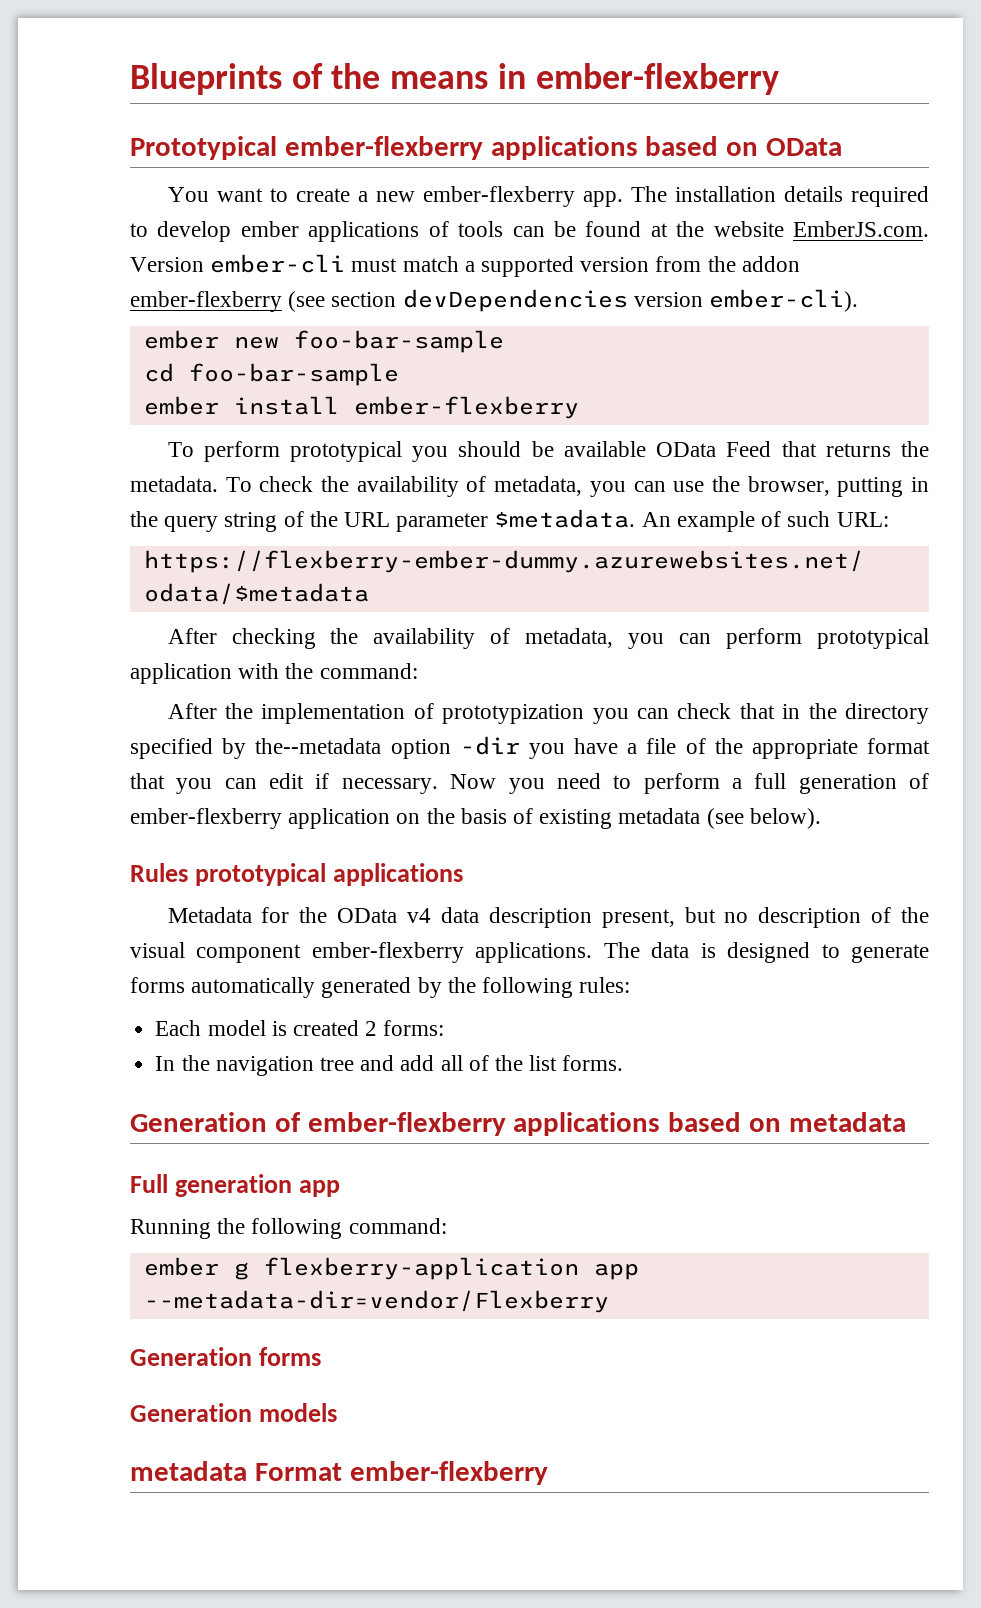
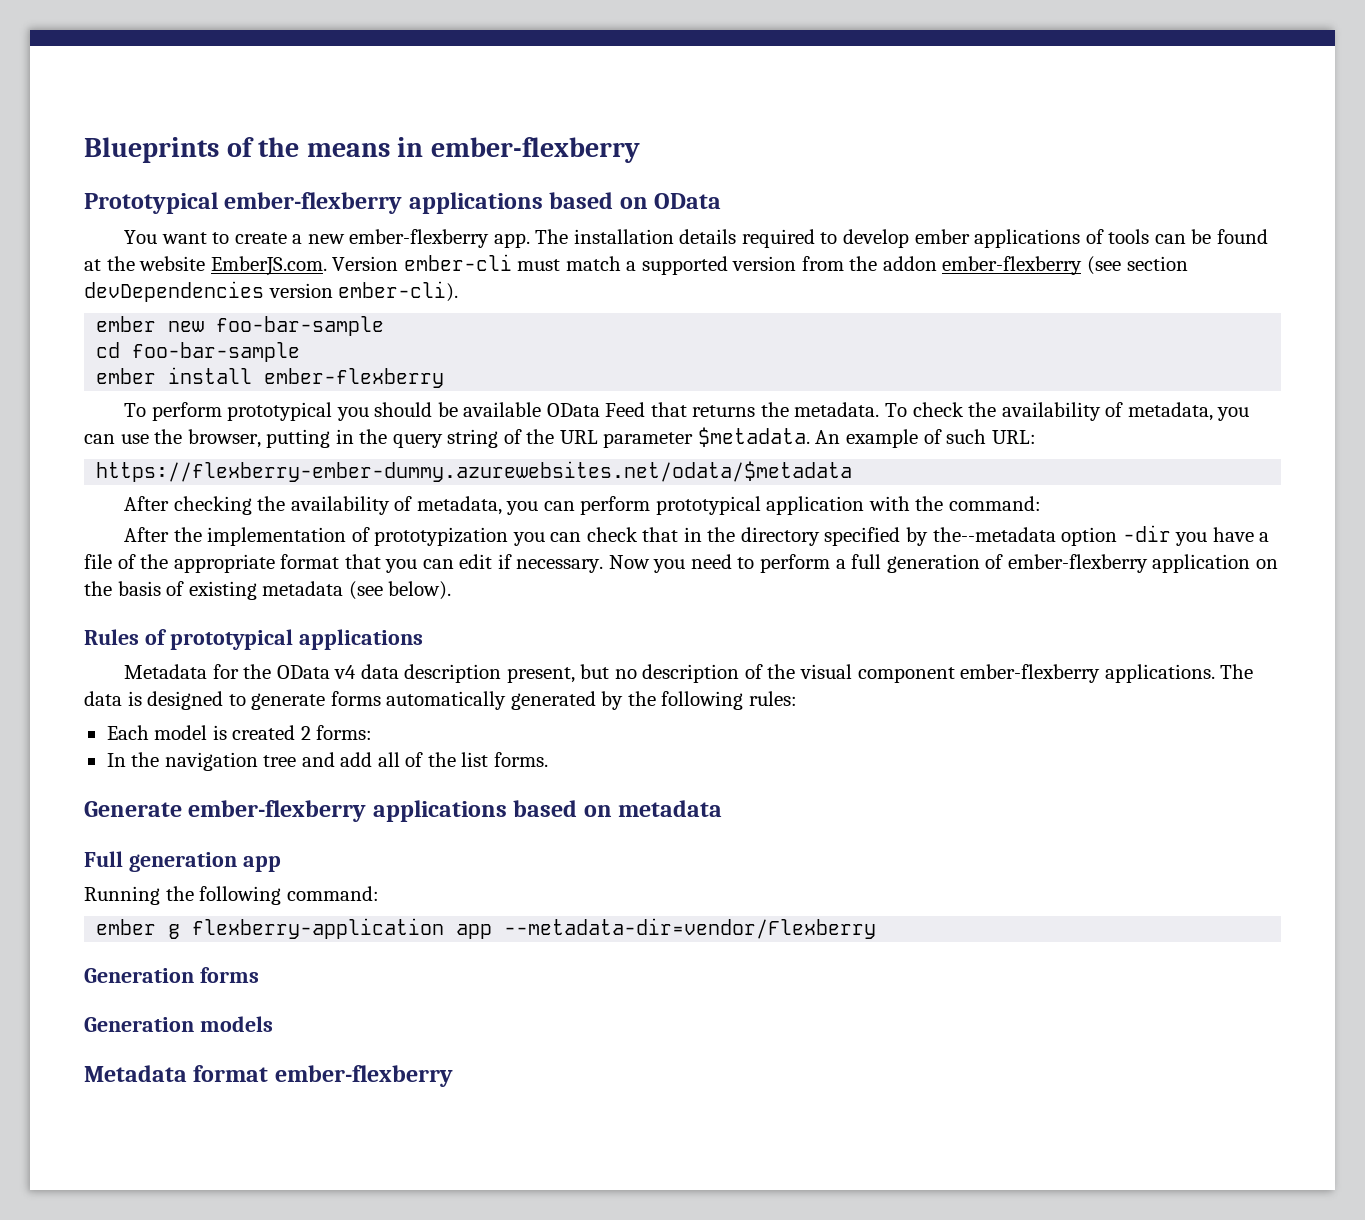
(188, 872) none -> [144,629,167,645] of
[130,1112,301,1132] Generation of -> [84,801,182,817] Generate
[130,1461,342,1481] metadata Format -> [84,1065,269,1082] Metadata format

